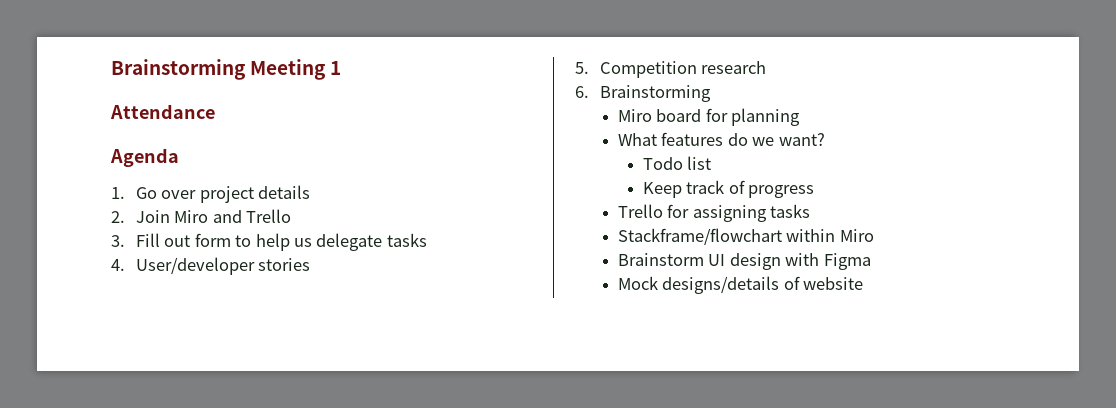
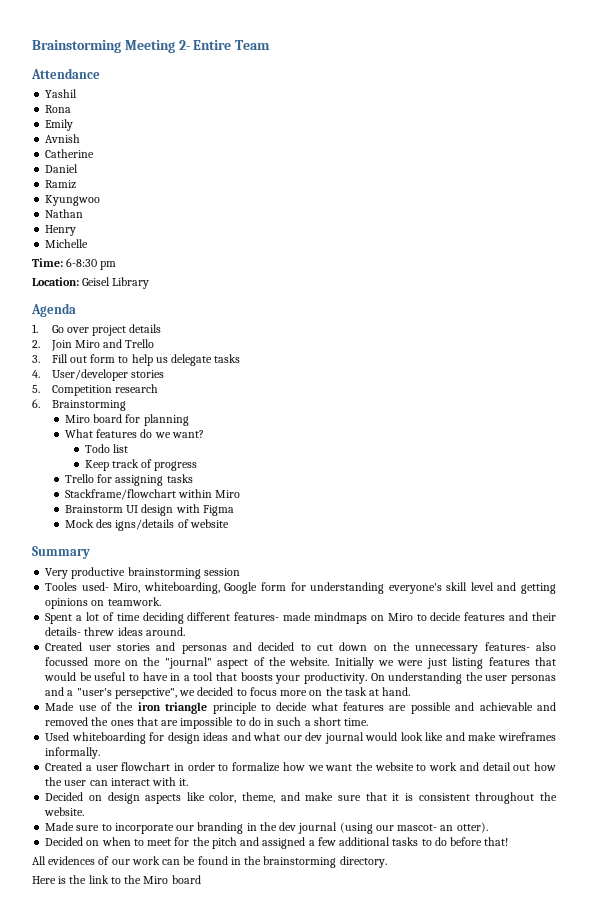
[330,61,342,75] [110,104,215,119] 1 // Attendance -> [178,40,271,50] [31,68,100,79] [45,89,78,98] [45,105,72,113] [45,119,74,131] [45,134,81,143] [45,149,95,158] [45,164,79,173] [45,180,77,189] [45,195,101,206] [45,209,84,218] [45,225,77,236] [45,239,89,248] [32,258,117,270] [32,277,150,289] 2- Entire Team // Attendance // Yashil // Rona // Emily // Avnish // Catherine // Daniel // Ramiz // Kyungwoo // Nathan // Henry // Michelle // Time: 6-8:30 pm // Location: Geisel Library
[662,276,780,294] designs/details -> [96,519,175,531] des igns/details
(864, 283) none -> [32,546,90,559] [45,567,240,579] [45,582,556,594] [45,597,161,609] [45,612,557,624] [45,627,185,636] [45,642,557,654] [45,657,556,669] [44,672,557,684] [45,687,411,699] [45,702,556,714] [45,717,369,729] [45,732,556,744] [45,747,101,759] [45,762,556,772] [45,777,189,786] [45,792,557,804] [44,807,85,816] [45,822,488,834] [45,837,509,849] [32,856,387,868] [32,875,201,884] // Summary // Very productive brainstorming session // Tooles used- Miro, whiteboarding, Google form for understanding everyone's skill level and getting opinions on teamwork. // Spent a lot of time deciding different features- made mindmaps on Miro to decide features and their details- threw ideas around. // Created user stories and personas and decided to cut down on the unnecessary features- also focussed more on the "journal" aspect of the website. Initially we were just listing features that would be useful to have in a tool that boosts your productivity. On understanding the user personas and a "user's persepctive", we decided to focus more on the task at hand. // Made use of the iron triangle principle to decide what features are possible and achievable and removed the ones that are impossible to do in such a short time. // Used whiteboarding for design ideas and what our dev journal would look like and make wireframes informally. // Created a user flowchart in order to formalize how we want the website to work and detail out how the user can interact with it. // Decided on design aspects like color, theme, and make sure that it is consistent throughout the website. // Made sure to incorporate our branding in the dev journal (using our mascot- an otter). // Decided on when to meet for the pitch and assigned a few additional tasks to do before that! // All evidences of our work can be found in the brainstorming directory. // Here is the link to the Miro board

